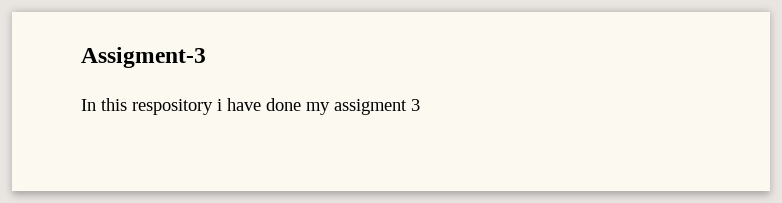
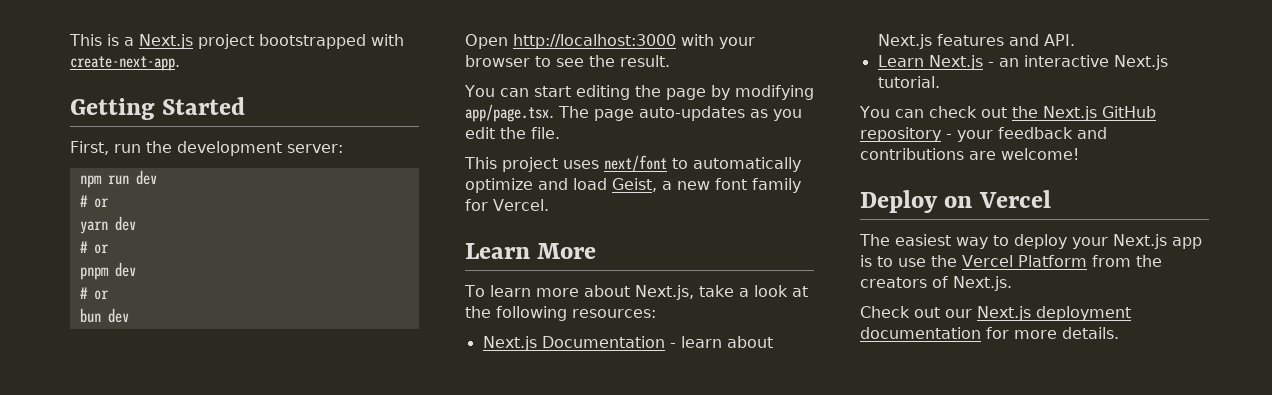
[81,47,206,68] [81,98,420,115] Assigment-3 // In this respository i have done my assigment 3 -> [69,34,404,49] [70,56,180,71] [70,97,246,120] [70,141,343,156] [79,170,157,188] [79,195,109,208] [79,216,136,234] [79,241,109,254] [79,262,136,280] [79,287,109,300] [79,308,129,323] [465,34,755,49] [465,55,670,67] [464,85,814,100] [465,104,802,122] [465,127,560,139] [464,155,801,172] [465,178,801,193] [465,199,549,211] [465,243,597,259] [464,285,808,300] [465,306,656,321] [482,336,773,351] [877,34,1075,49] [877,55,1168,70] [877,76,940,88] [859,106,1156,121] [860,127,1107,142] [860,148,1079,160] [860,190,1051,213] [859,234,1202,249] [860,255,1162,267] [860,276,1012,291] [860,306,1131,321] [860,327,1119,339] This is a Next.js project bootstrapped with create-next-app. // Getting Started // First, run the development server: // npm run dev // # or // yarn dev // # or // pnpm dev // # or // bun dev // Open http://localhost:3000 with your browser to see the result. // You can start editing the page by modifying app/page.tsx. The page auto-updates as you edit the file. // This project uses next/font to automatically optimize and load Geist, a new font family for Vercel. // Learn More // To learn more about Next.js, take a look at the following resources: // Next.js Documentation - learn about Next.js features and API. // Learn Next.js - an interactive Next.js tutorial. // You can check out the Next.js GitHub repository - your feedback and contributions are welcome! // Deploy on Vercel // The easiest way to deploy your Next.js app is to use the Vercel Platform from the creators of Next.js. // Check out our Next.js deployment documentation for more details.

